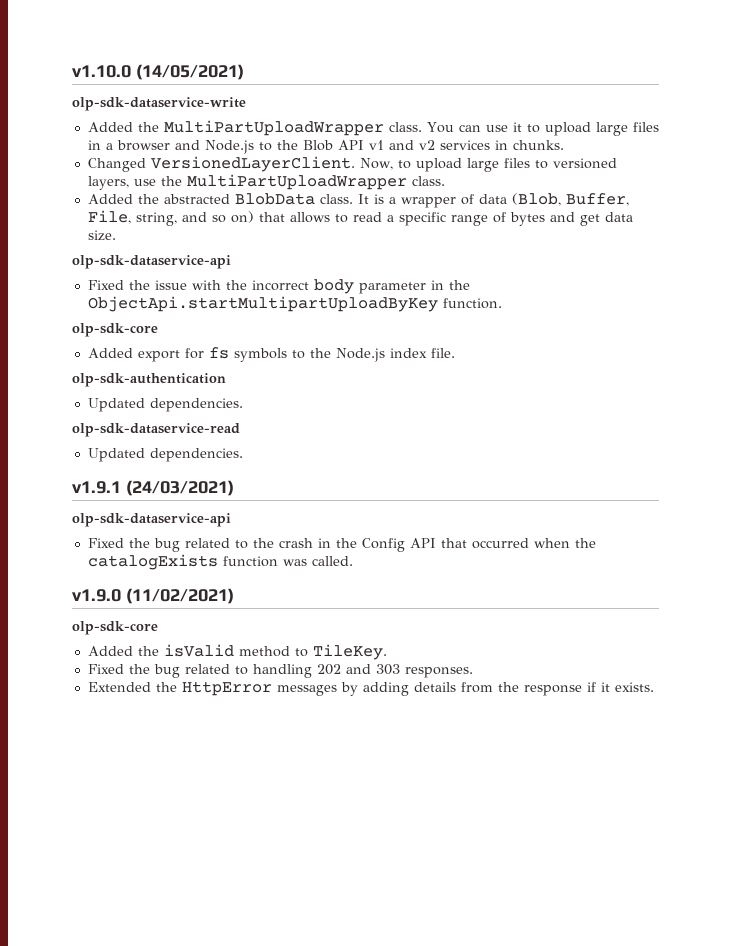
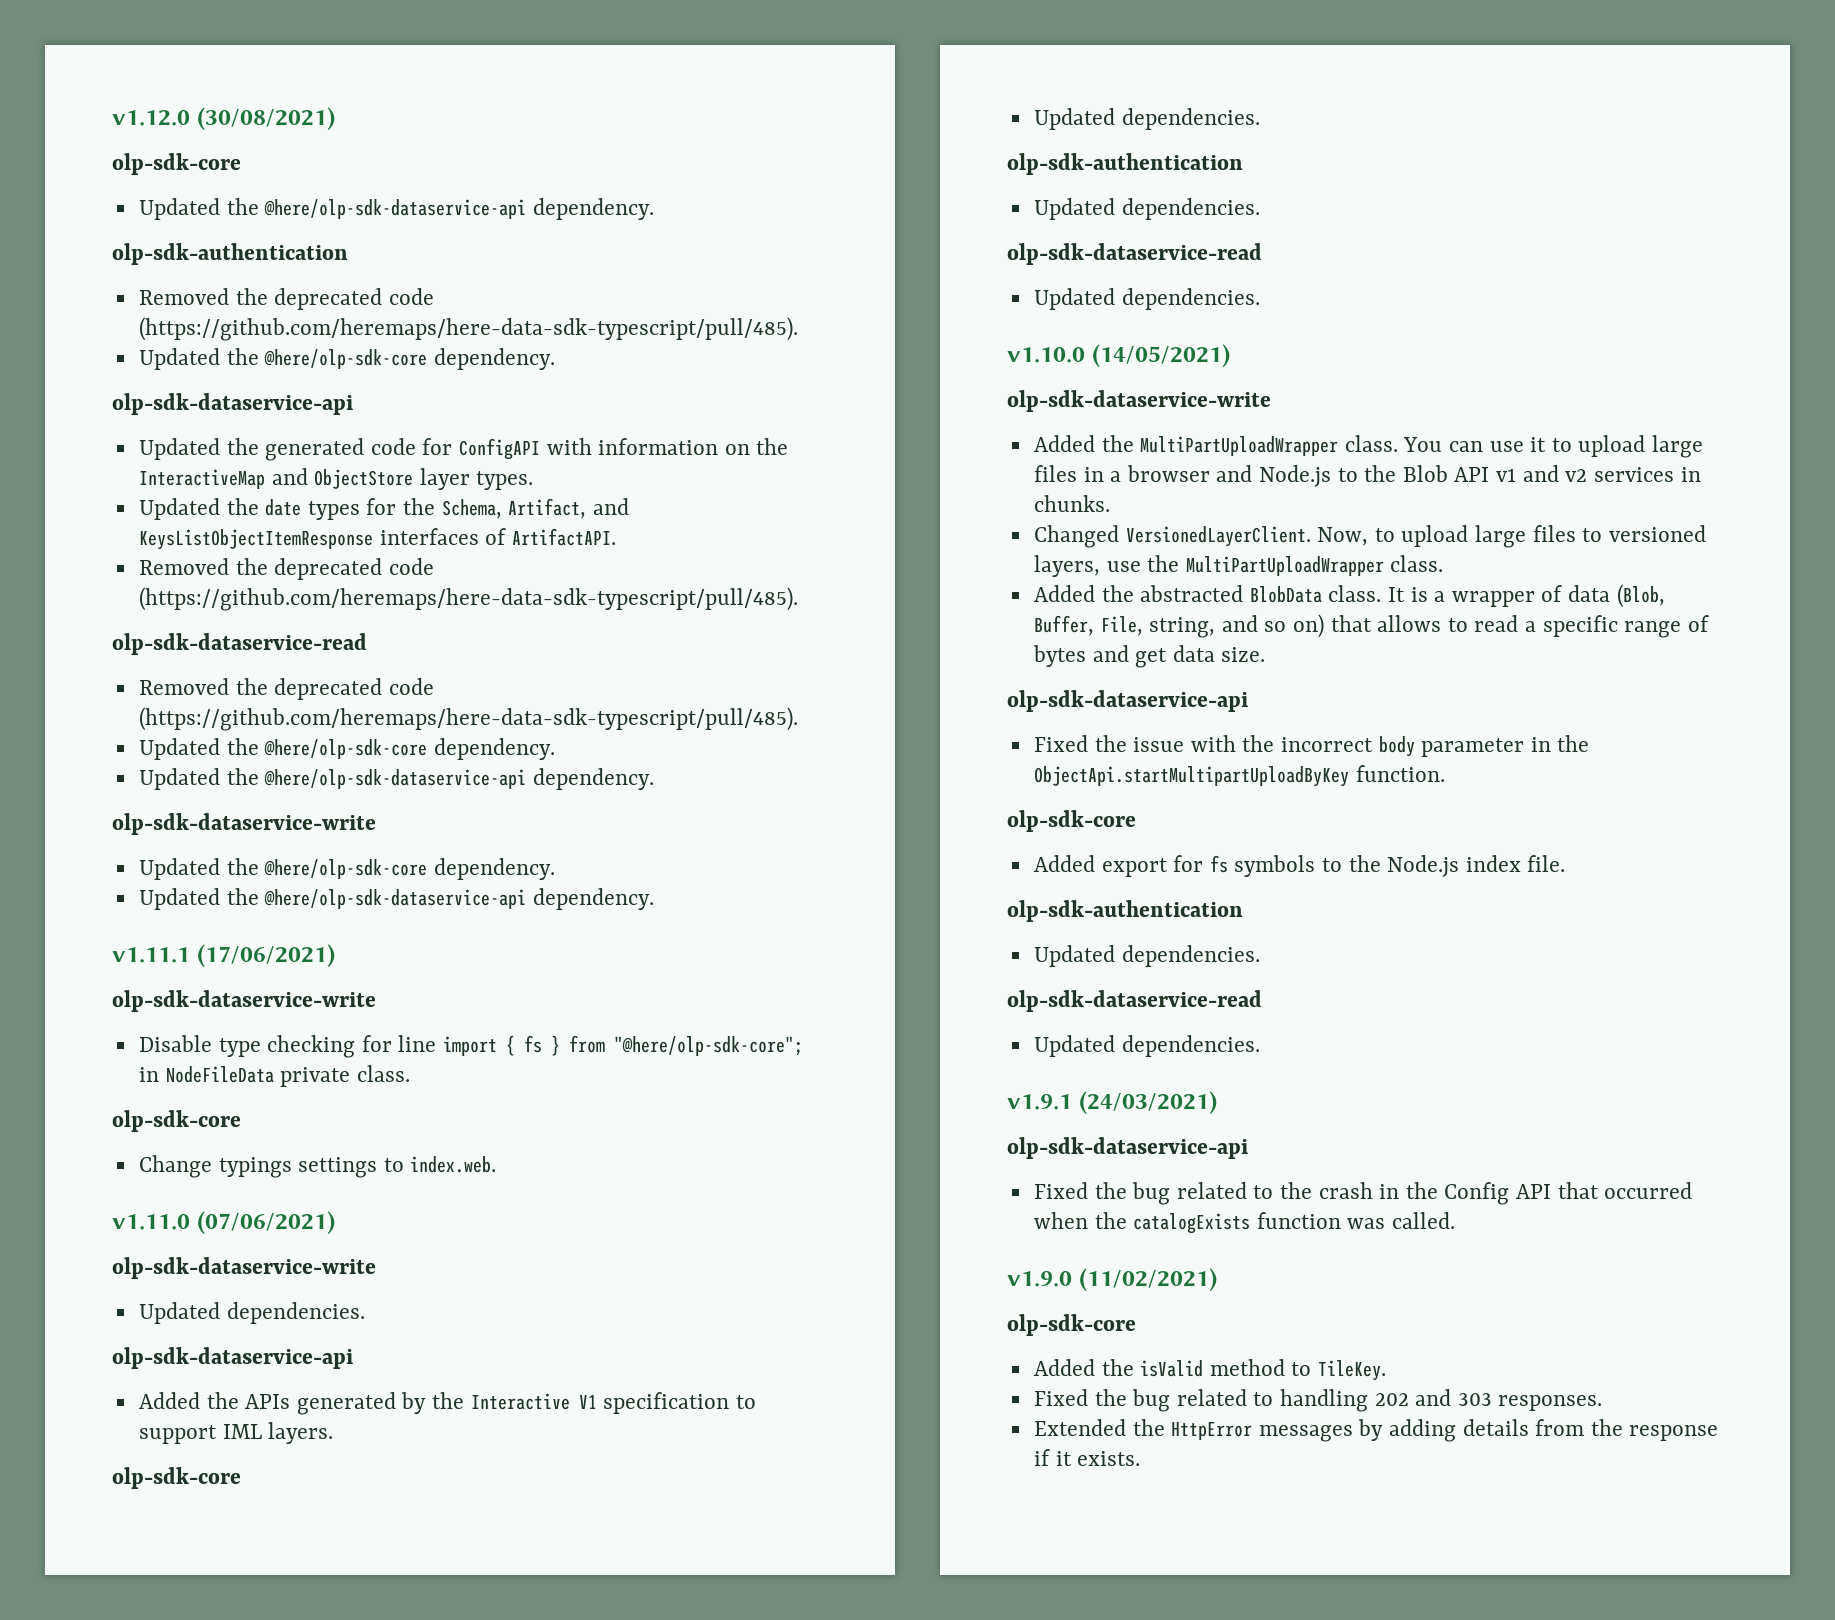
(72, 71) none -> [112,107,335,131] [112,153,241,175] [138,198,654,220] [112,243,348,265] [138,288,434,310] [138,317,798,341] [138,348,555,370] [112,393,353,415] [138,438,789,461] [138,468,534,490] [138,498,629,520] [138,528,616,550] [138,558,434,580] [138,587,798,611] [112,633,367,655] [138,678,434,700] [138,707,798,731] [138,738,555,760] [138,768,654,790] [112,813,376,835] [138,858,555,880] [138,888,654,910] [112,944,335,968] [112,990,376,1012] [138,1035,804,1058] [138,1065,410,1087] [112,1110,241,1132] [138,1155,497,1178] [112,1211,335,1235] [112,1257,376,1279] [138,1302,365,1324] [112,1347,353,1369] [138,1392,756,1415] [138,1422,334,1444] [112,1467,241,1489] [1033,108,1260,130] [1007,153,1243,175] [1033,198,1260,220] [1007,243,1262,265] [1033,288,1260,310] v1.12.0 (30/08/2021) // olp-sdk-core // Updated the @here/olp-sdk-dataservice-api dependency. // olp-sdk-authentication // Removed the deprecated code (https://github.com/heremaps/here-data-sdk-typescript/pull/485). // Updated the @here/olp-sdk-core dependency. // olp-sdk-dataservice-api // Updated the generated code for ConfigAPI with information on the InteractiveMap and ObjectStore layer types. // Updated the date types for the Schema, Artifact, and KeysListObjectItemResponse interfaces of ArtifactAPI. // Removed the deprecated code (https://github.com/heremaps/here-data-sdk-typescript/pull/485). // olp-sdk-dataservice-read // Removed the deprecated code (https://github.com/heremaps/here-data-sdk-typescript/pull/485). // Updated the @here/olp-sdk-core dependency. // Updated the @here/olp-sdk-dataservice-api dependency. // olp-sdk-dataservice-write // Updated the @here/olp-sdk-core dependency. // Updated the @here/olp-sdk-dataservice-api dependency. // v1.11.1 (17/06/2021) // olp-sdk-dataservice-write // Disable type checking for line import { fs } from "@here/olp-sdk-core"; in NodeFileData private class. // olp-sdk-core // Change typings settings to index.web. // v1.11.0 (07/06/2021) // olp-sdk-dataservice-write // Updated dependencies. // olp-sdk-dataservice-api // Added the APIs generated by the Interactive V1 specification to support IML layers. // olp-sdk-core // Updated dependencies. // olp-sdk-authentication // Updated dependencies. // olp-sdk-dataservice-read // Updated dependencies. //

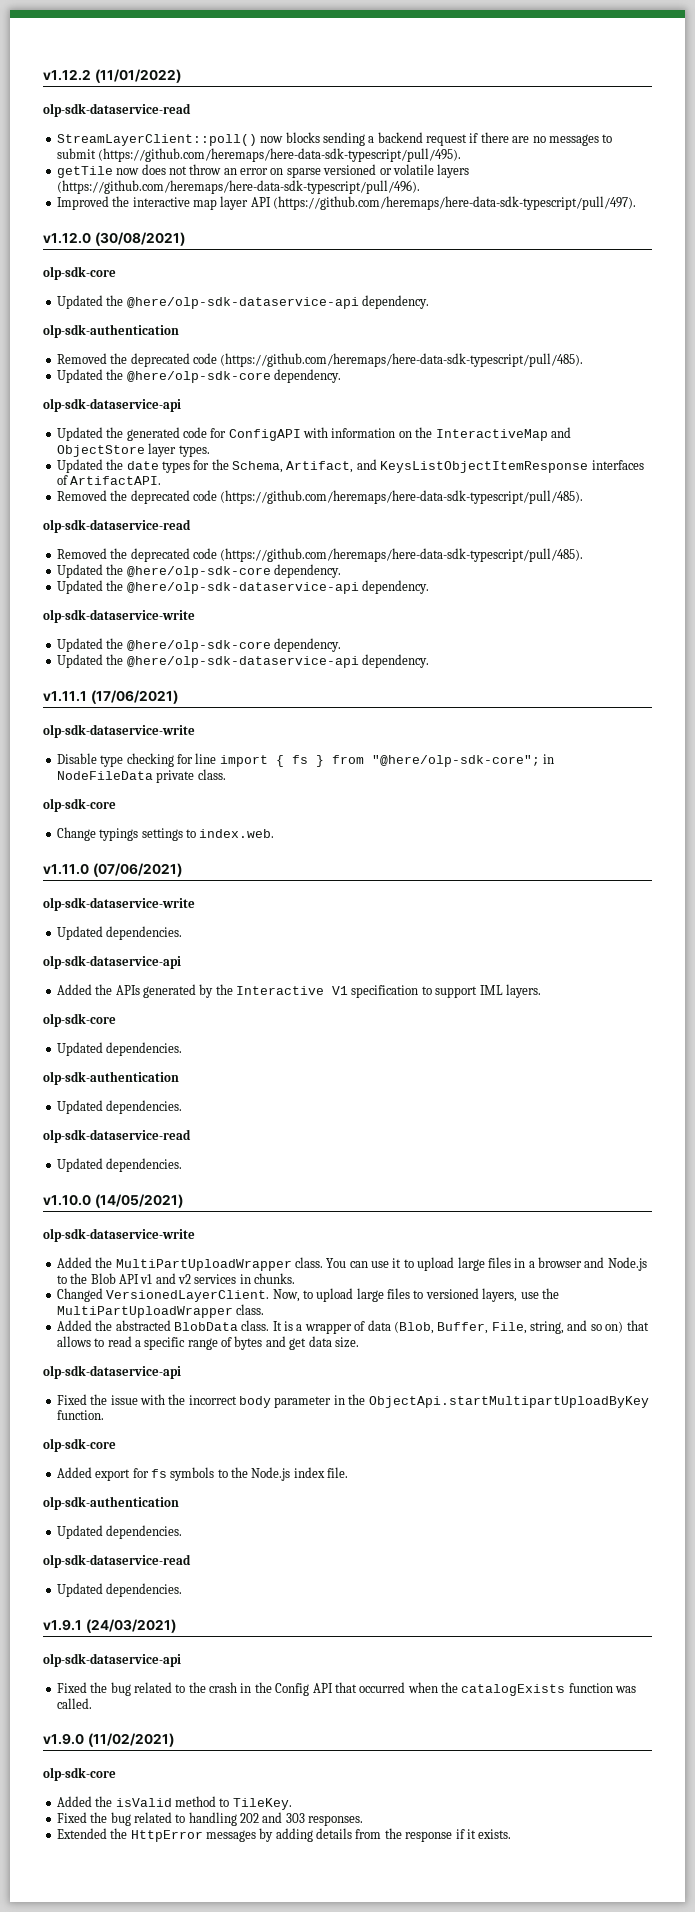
(112, 118) none -> [43,69,181,83] [43,103,191,117] [56,132,613,146] [56,148,462,162] [56,164,470,178] [56,180,420,194] [56,196,636,210] v1.12.2 (11/01/2022) // olp-sdk-dataservice-read // StreamLayerClient::poll() now blocks sending a backend request if there are no messages to submit (https://github.com/heremaps/here-data-sdk-typescript/pull/495). // getTile now does not throw an error on sparse versioned or volatile layers (https://github.com/heremaps/here-data-sdk-typescript/pull/496). // Improved the interactive map layer API (https://github.com/heremaps/here-data-sdk-typescript/pull/497). //

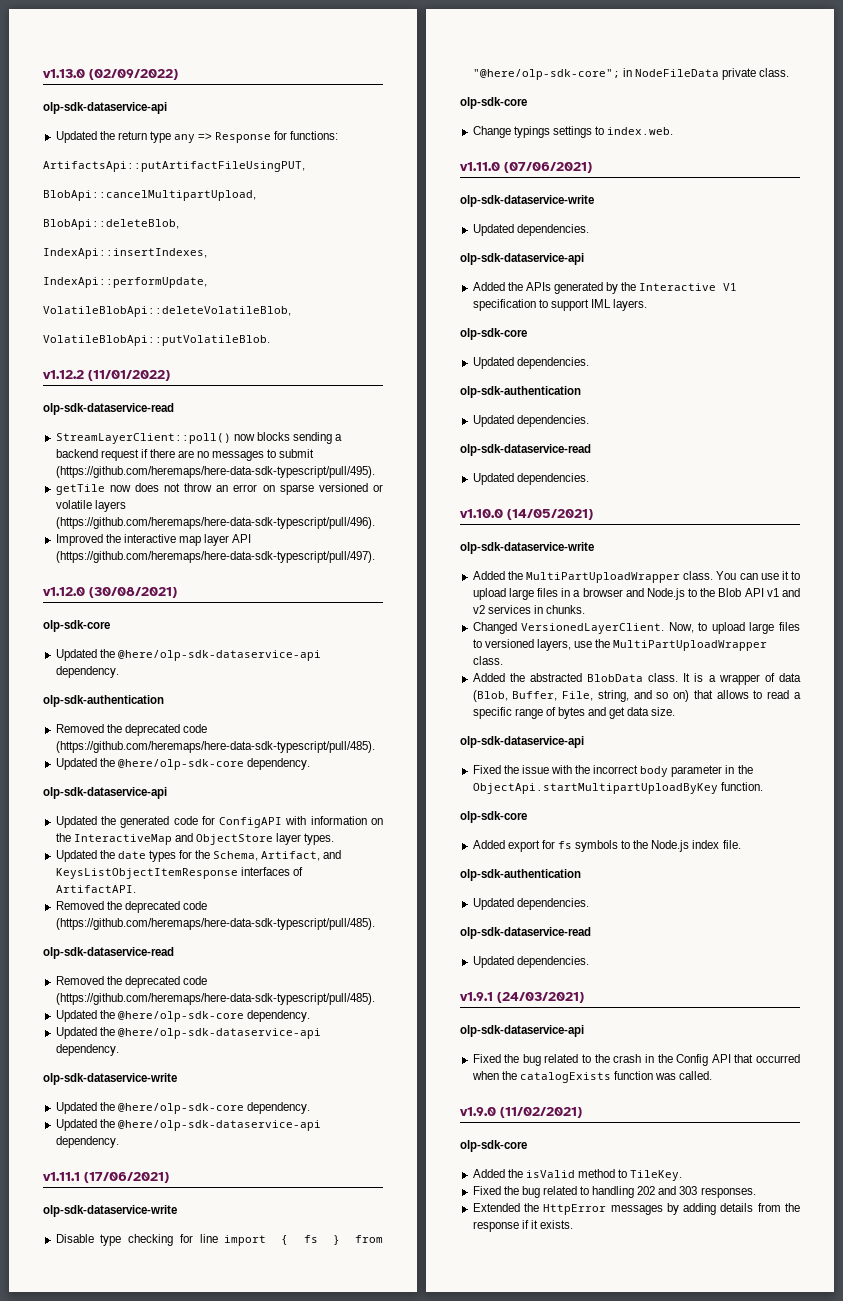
(43, 75) none -> [43,69,178,80] [43,102,167,114] [55,131,339,143] [43,161,305,172] [43,190,256,201] [43,219,179,230] [43,248,207,259] [43,277,207,288] [43,306,291,317] [43,335,270,346] v1.13.0 (02/09/2022) // olp-sdk-dataservice-api // Updated the return type any => Response for functions: // ArtifactsApi::putArtifactFileUsingPUT, // BlobApi::cancelMultipartUpload, // BlobApi::deleteBlob, // IndexApi::insertIndexes, // IndexApi::performUpdate, // VolatileBlobApi::deleteVolatileBlob, // VolatileBlobApi::putVolatileBlob. //

